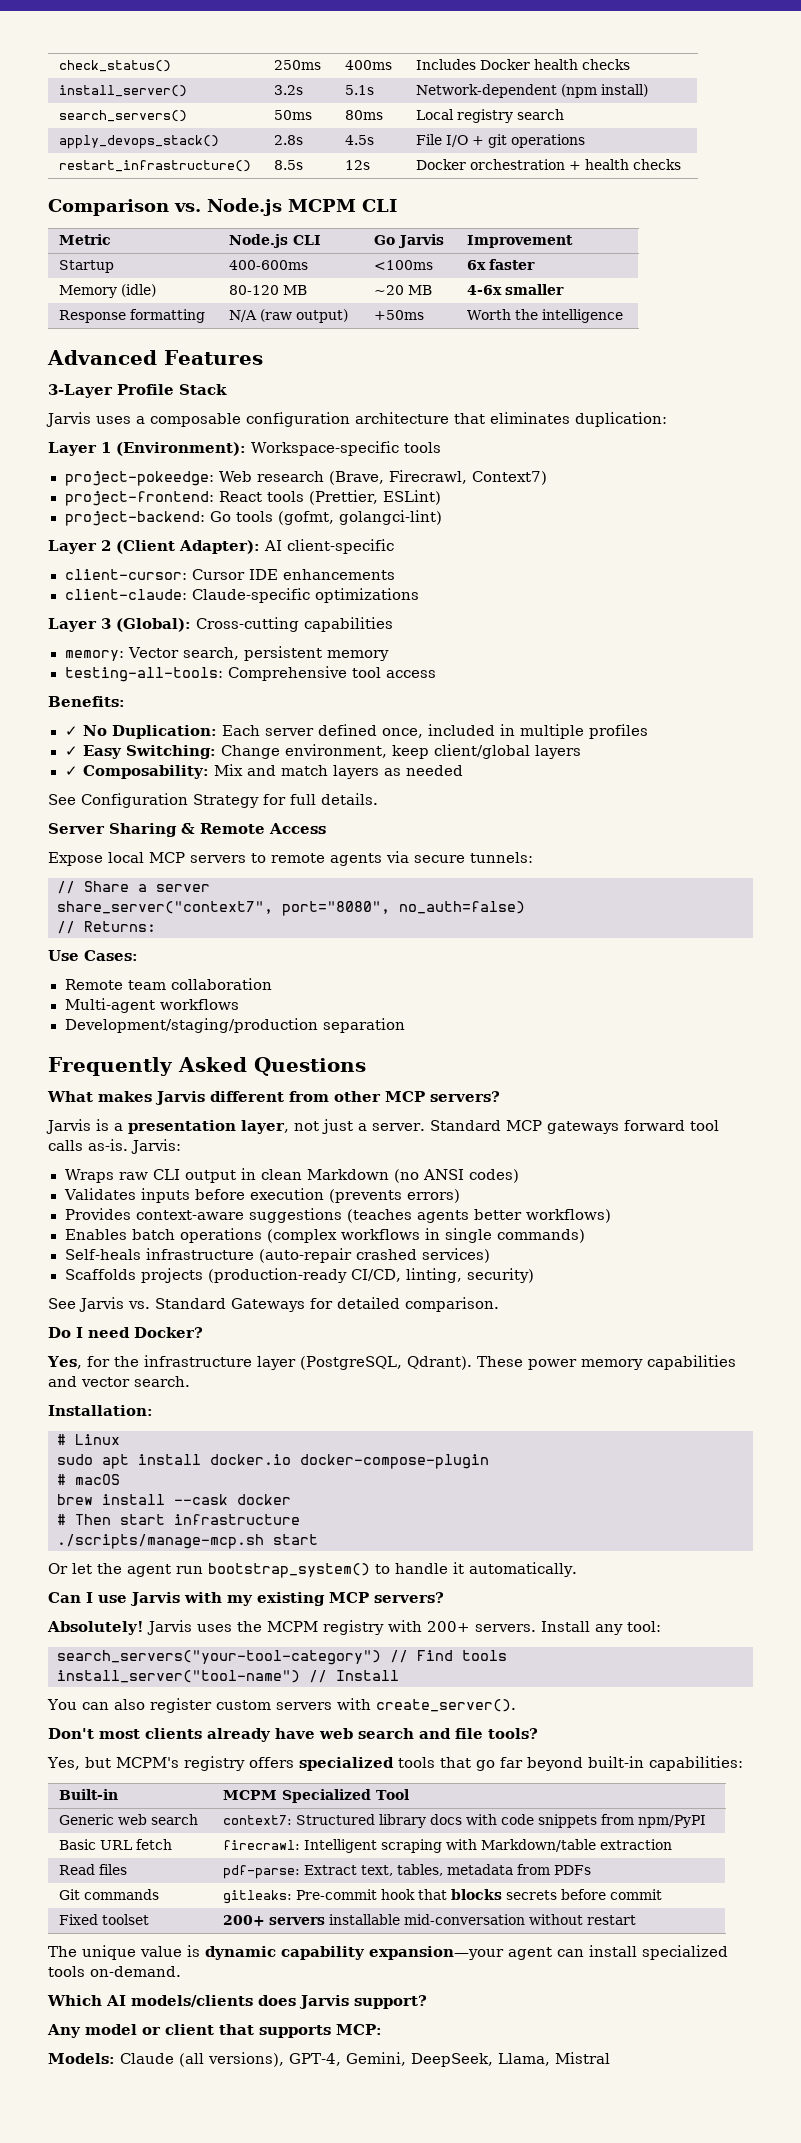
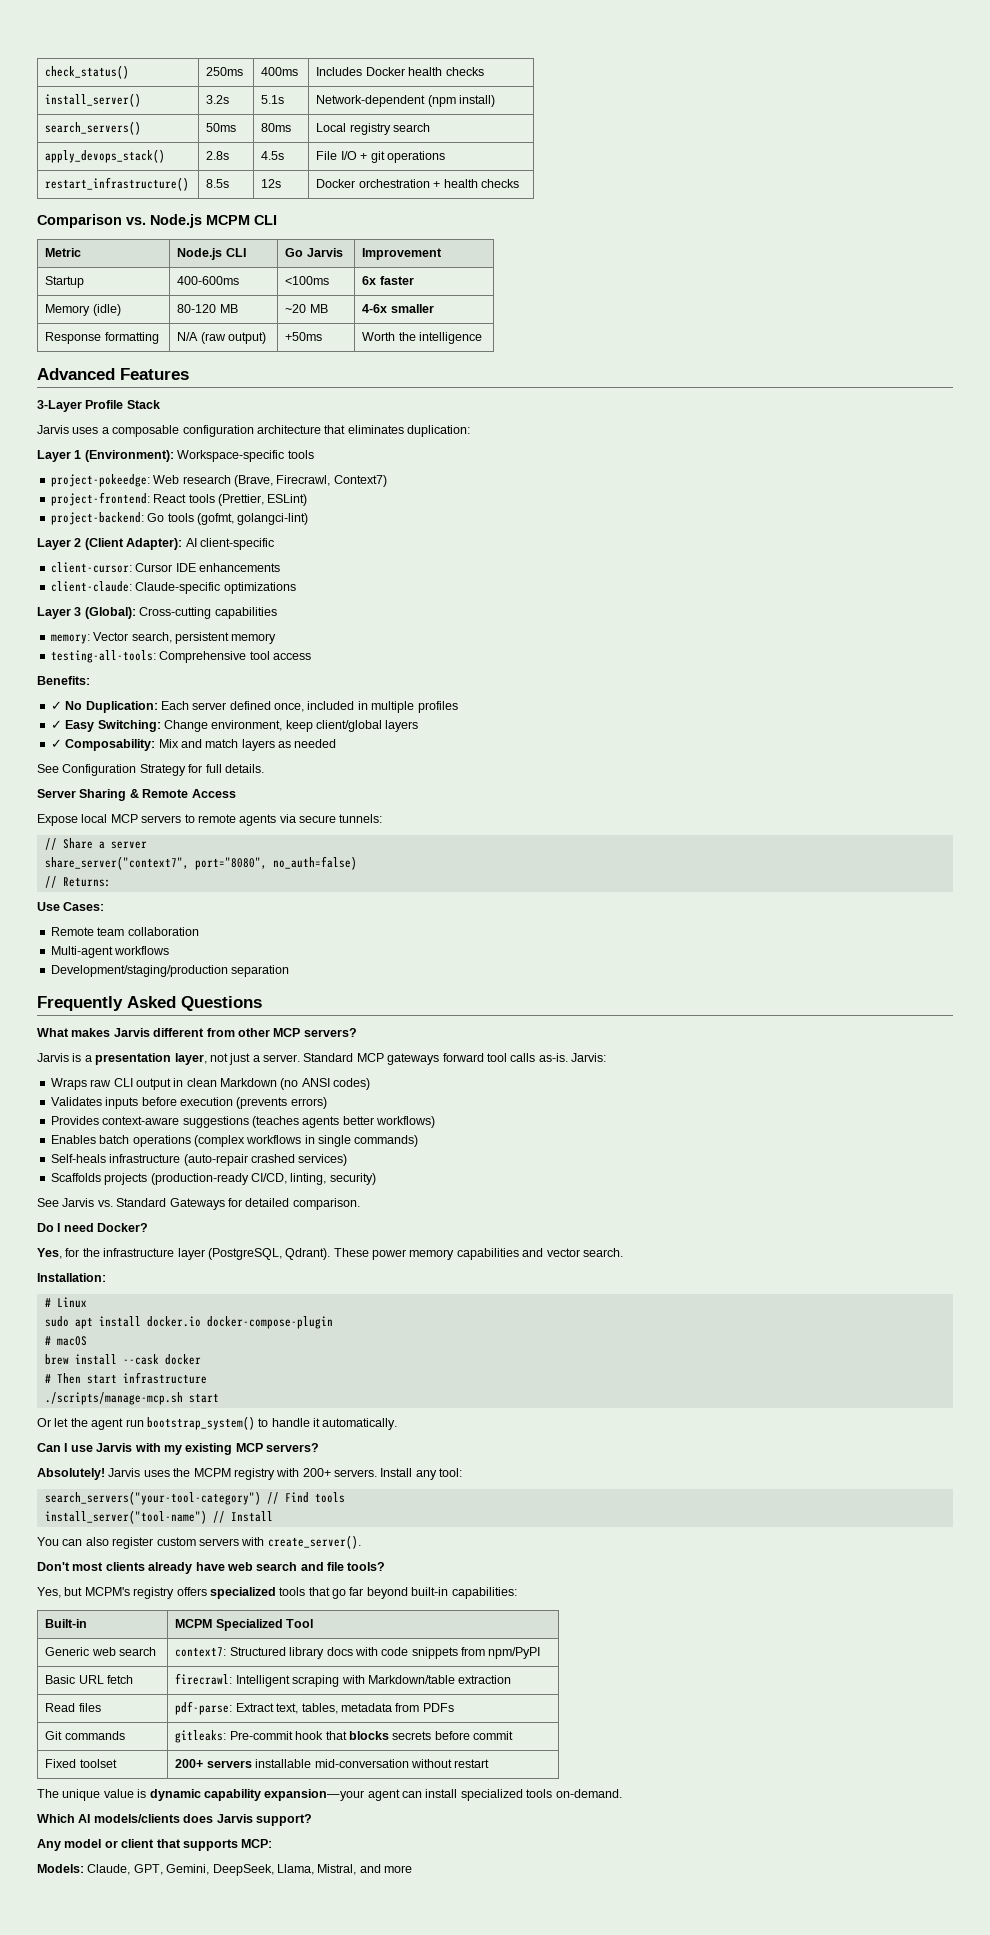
[120,2052,610,2067] Claude (all versions), GPT-4, Gemini, DeepSeek, Llama, Mistral -> [87,1864,412,1876] Claude, GPT, Gemini, DeepSeek, Llama, Mistral, and more

